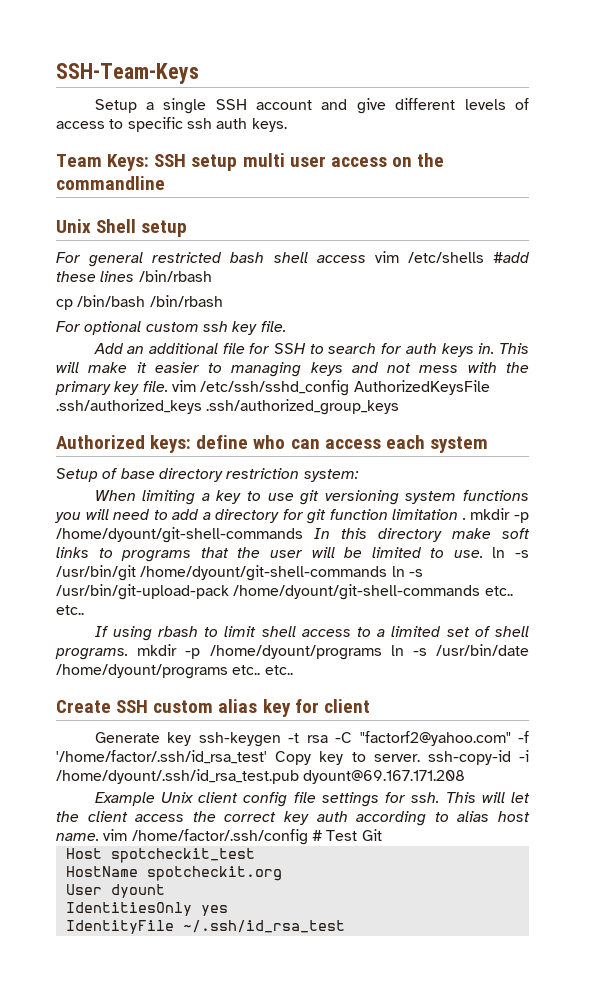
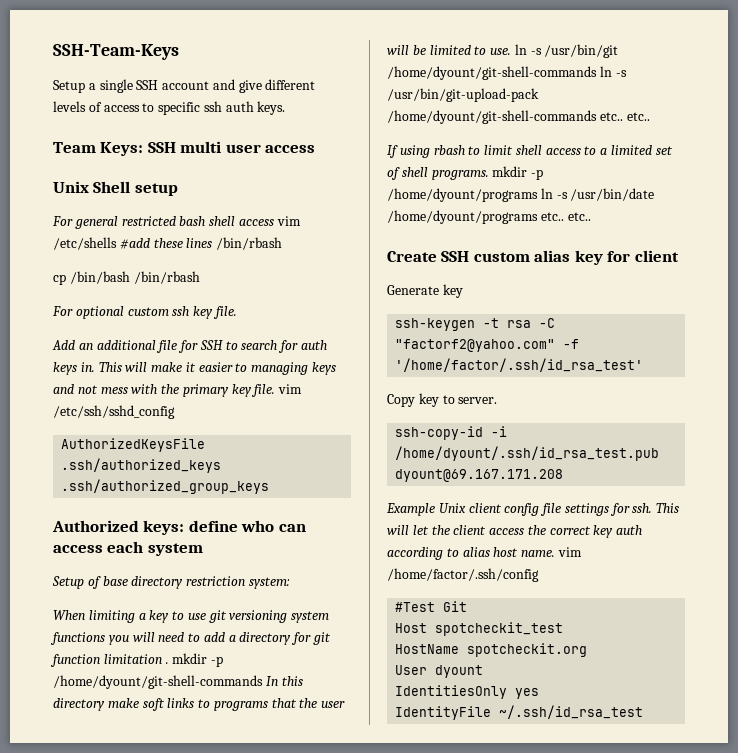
[191,154,238,171] setup -> (176, 147) none
[391,153,445,167] [56,176,165,190] on the commandline -> (316, 149) none
(350, 388) none -> (175, 412) //
(192, 739) none -> (463, 291) //
(267, 757) none -> (644, 365) //
(420, 758) none -> (498, 400) //
[311,830,358,841] # Test -> [395,602,436,612] // #Test

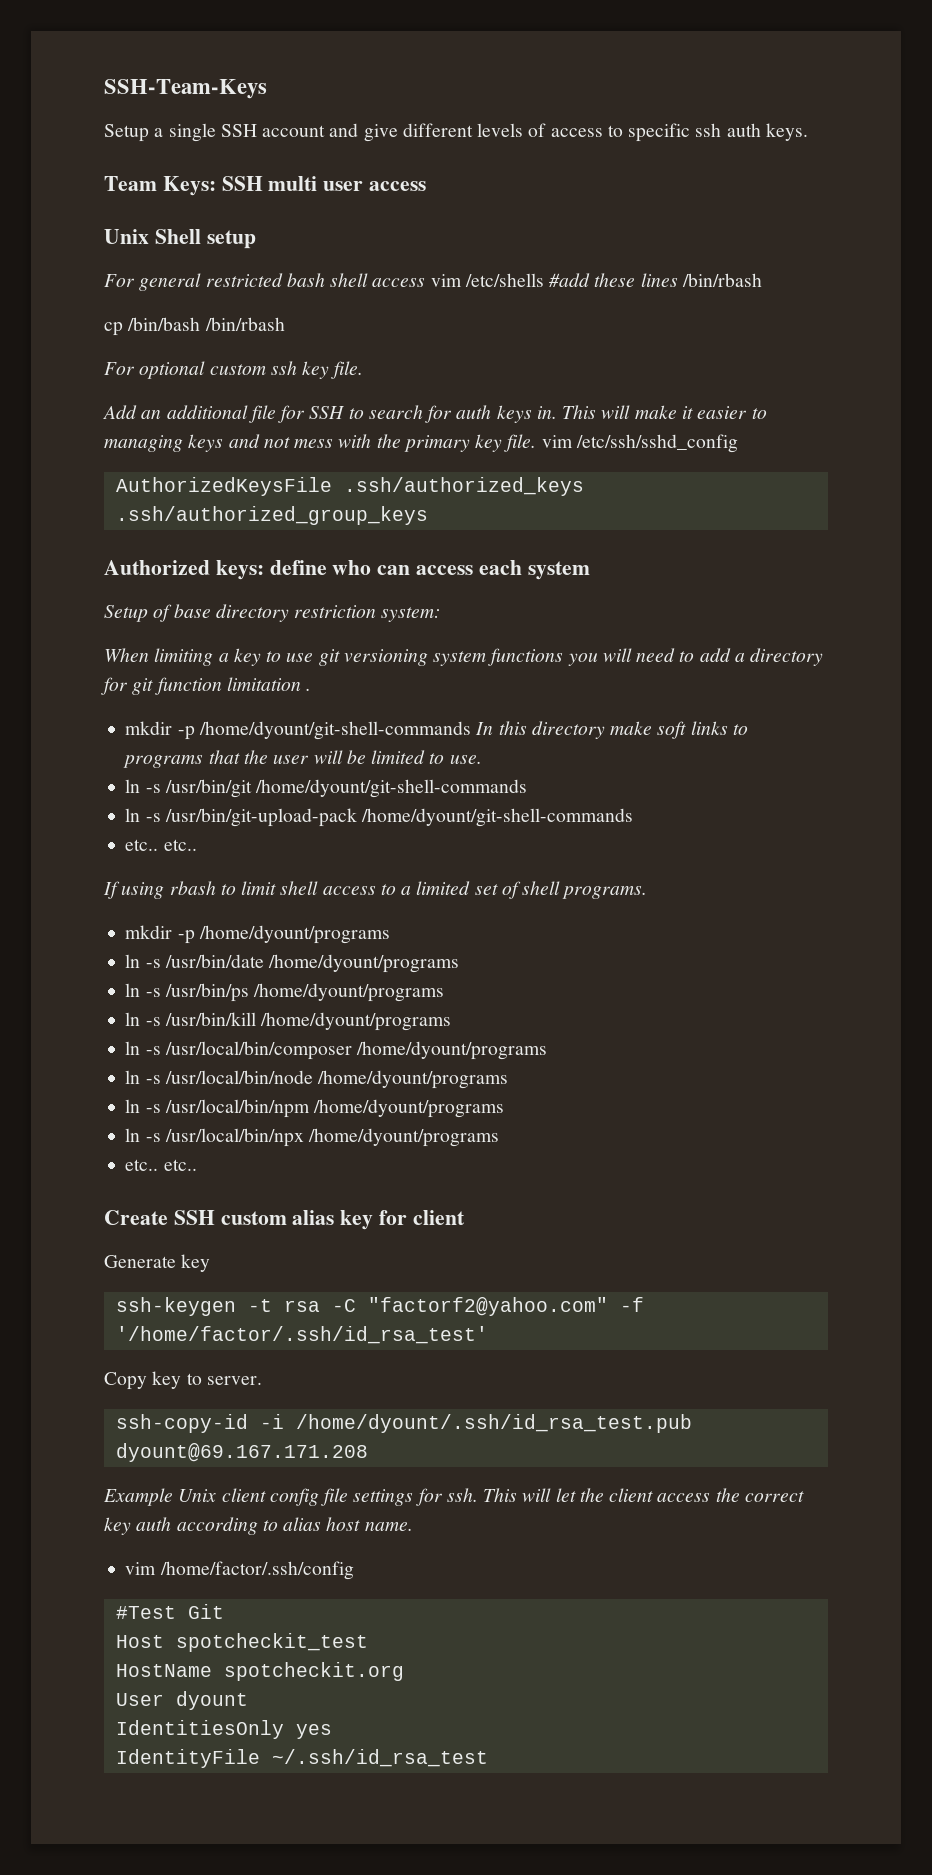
(169, 663) none -> (312, 689) //
(512, 51) none -> (482, 759) //
(597, 73) none -> (528, 788) //
(597, 117) none -> (634, 817) //
(489, 175) none -> (648, 892) //
(538, 195) none -> (390, 934) //
(538, 217) none -> [125,983,445,1002] [125,1012,452,1031] [125,1041,548,1060] [125,1070,509,1089] [125,1099,505,1118] [125,1128,500,1147] // ln -s /usr/bin/ps /home/dyount/programs // ln -s /usr/bin/kill /home/dyount/programs // ln -s /usr/local/bin/composer /home/dyount/programs // ln -s /usr/local/bin/node /home/dyount/programs // ln -s /usr/local/bin/npm /home/dyount/programs // ln -s /usr/local/bin/npx /home/dyount/programs //
(556, 553) none -> (413, 1526) //

